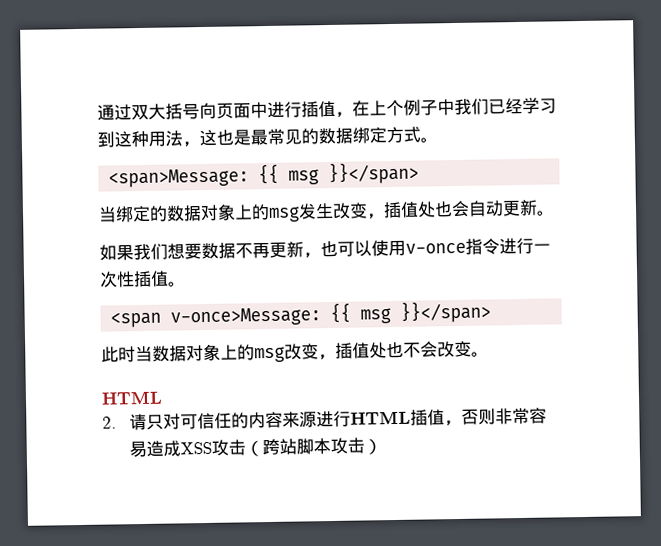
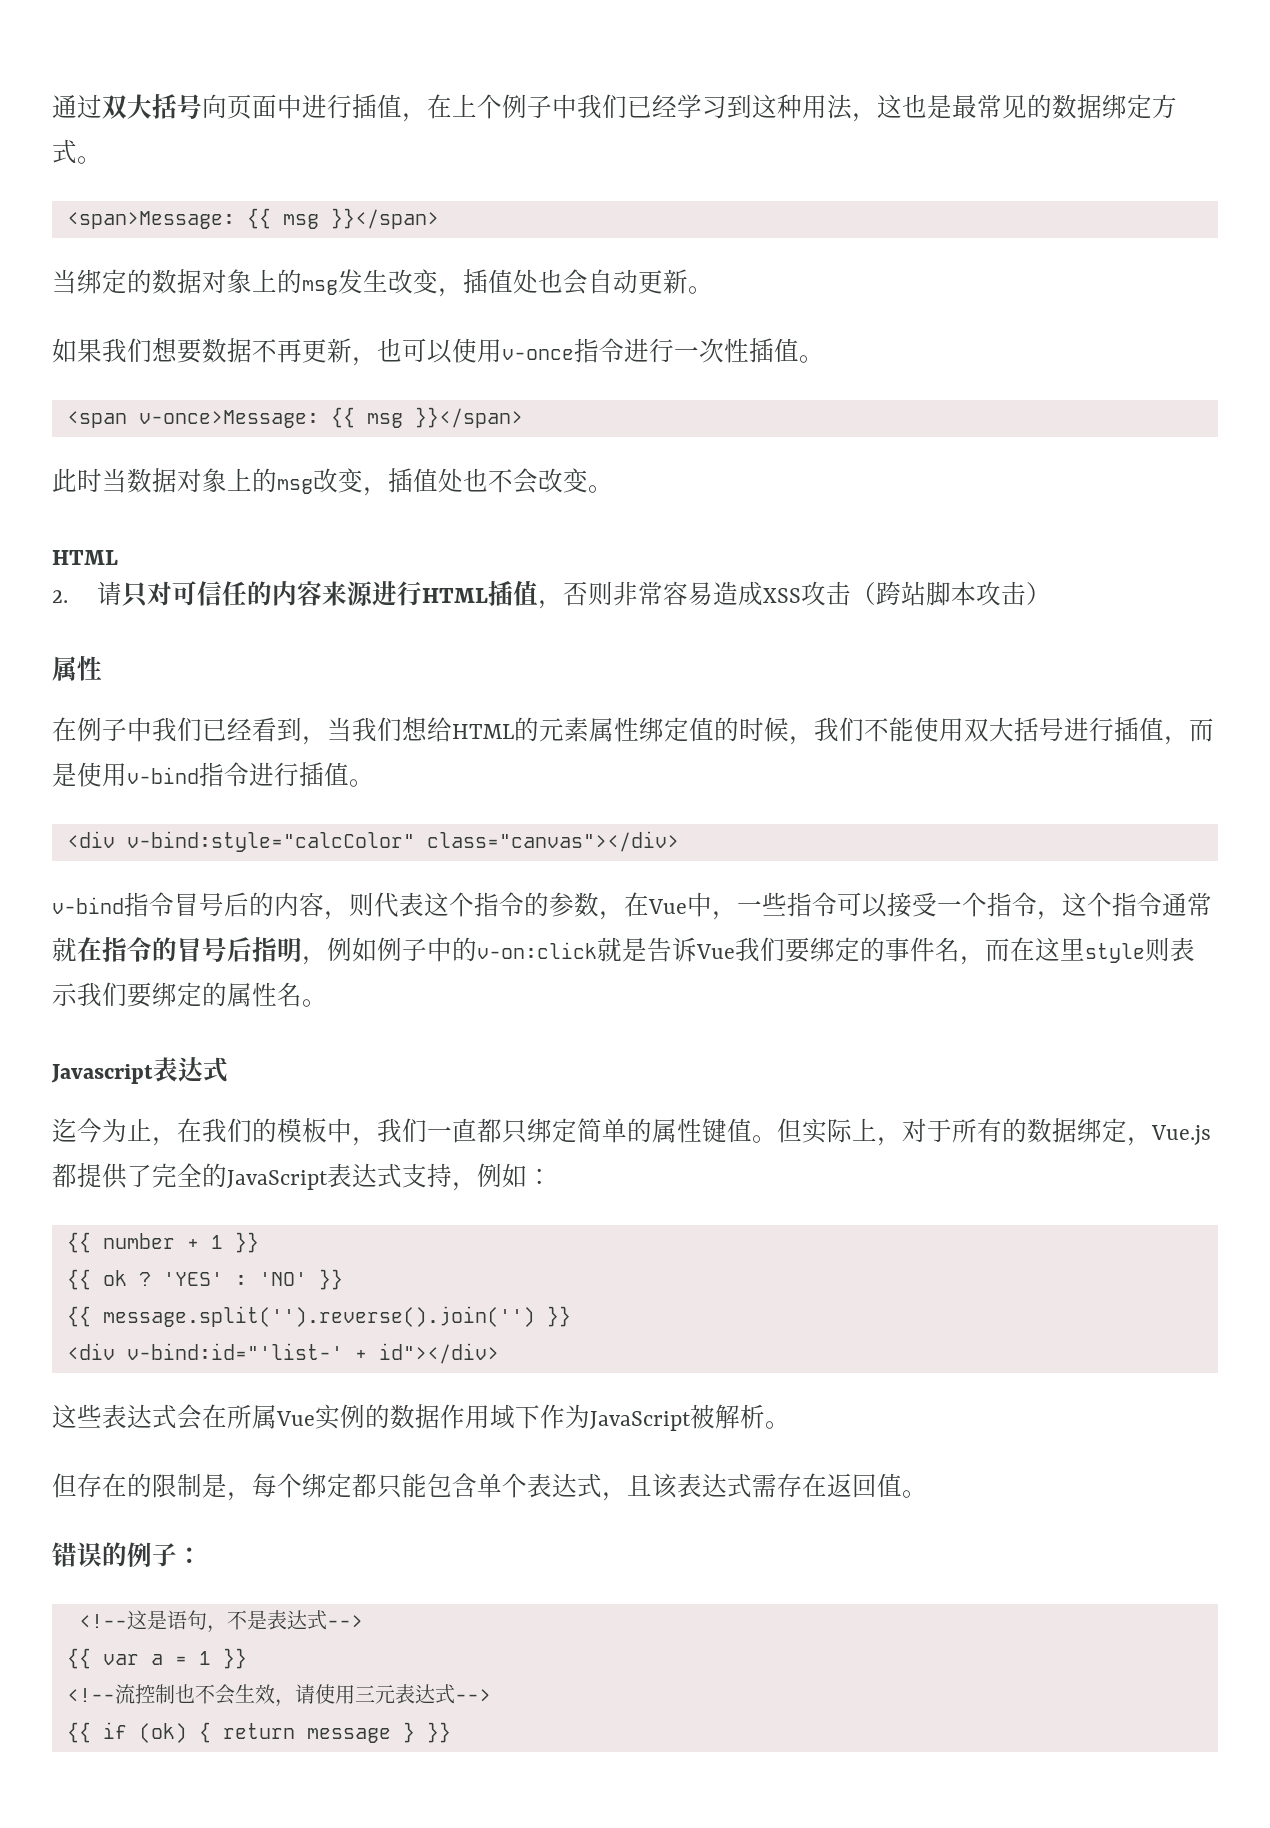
(383, 446) none -> [52,656,102,681] [52,717,1214,745] [52,762,374,787] [66,831,679,852] [52,892,1212,920] [52,937,1195,965] [52,982,327,1008] [51,1057,228,1084] [52,1118,1211,1146] [52,1163,552,1191] [66,1232,259,1253] [66,1269,343,1290] [66,1306,571,1327] [66,1343,499,1364] [52,1404,790,1431] [52,1473,927,1501] [52,1542,202,1567] [78,1610,363,1633] [66,1648,247,1669] [66,1684,491,1707] [66,1722,451,1743] // 属性 // 在例子中我们已经看到，当我们想给HTML的元素属性绑定值的时候，我们不能使用双大括号进行插值，而是使用v-bind指令进行插值。 // <div v-bind:style="calcColor" class="canvas"></div> // v-bind指令冒号后的内容，则代表这个指令的参数，在Vue中，一些指令可以接受一个指令，这个指令通常就在指令的冒号后指明，例如例子中的v-on:click就是告诉Vue我们要绑定的事件名，而在这里style则表示我们要绑定的属性名。 // Javascript表达式 // 迄今为止，在我们的模板中，我们一直都只绑定简单的属性键值。但实际上，对于所有的数据绑定，Vue.js都提供了完全的JavaScript表达式支持，例如： // {{ number + 1 }} // {{ ok ? 'YES' : 'NO' }} // {{ message.split('').reverse().join('') }} // <div v-bind:id="'list-' + id"></div> // 这些表达式会在所属Vue实例的数据作用域下作为JavaScript被解析。 // 但存在的限制是，每个绑定都只能包含单个表达式，且该表达式需存在返回值。 // 错误的例子： // <!--这是语句，不是表达式--> // {{ var a = 1 }} // <!--流控制也不会生效，请使用三元表达式--> // {{ if (ok) { return message } }}

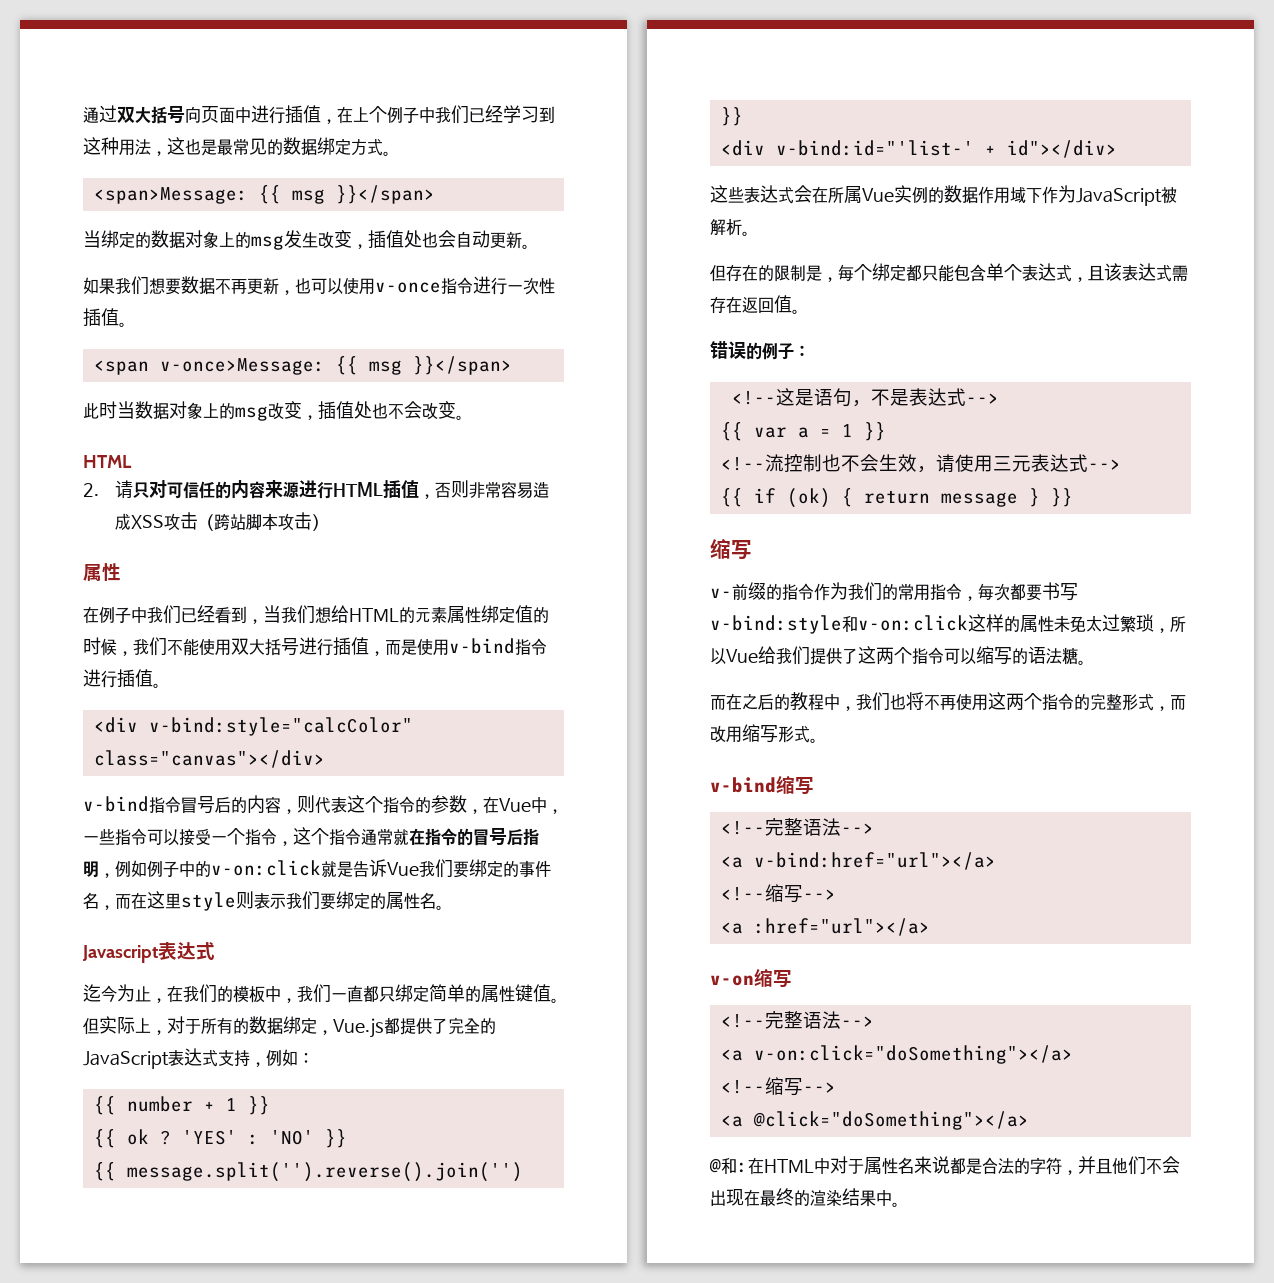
(451, 1732) none -> [710,538,752,560] [710,582,1078,601] [710,614,1186,634] [710,646,1086,665] [710,692,1186,711] [710,724,818,743] [710,775,814,795] [720,818,874,836] [720,852,996,870] [720,884,836,903] [720,918,930,936] [710,968,792,988] [720,1011,874,1029] [720,1045,1073,1064] [720,1077,836,1096] [720,1111,1029,1130] [709,1156,1180,1175] [710,1188,900,1207] // 缩写 // v-前缀的指令作为我们的常用指令，每次都要书写v-bind:style和v-on:click这样的属性未免太过繁琐，所以Vue给我们提供了这两个指令可以缩写的语法糖。 // 而在之后的教程中，我们也将不再使用这两个指令的完整形式，而改用缩写形式。 // v-bind缩写 // <!--完整语法--> // <a v-bind:href="url"></a> // <!--缩写--> // <a :href="url"></a> // v-on缩写 // <!--完整语法--> // <a v-on:click="doSomething"></a> // <!--缩写--> // <a @click="doSomething"></a> // @和:在HTML中对于属性名来说都是合法的字符，并且他们不会出现在最终的渲染结果中。

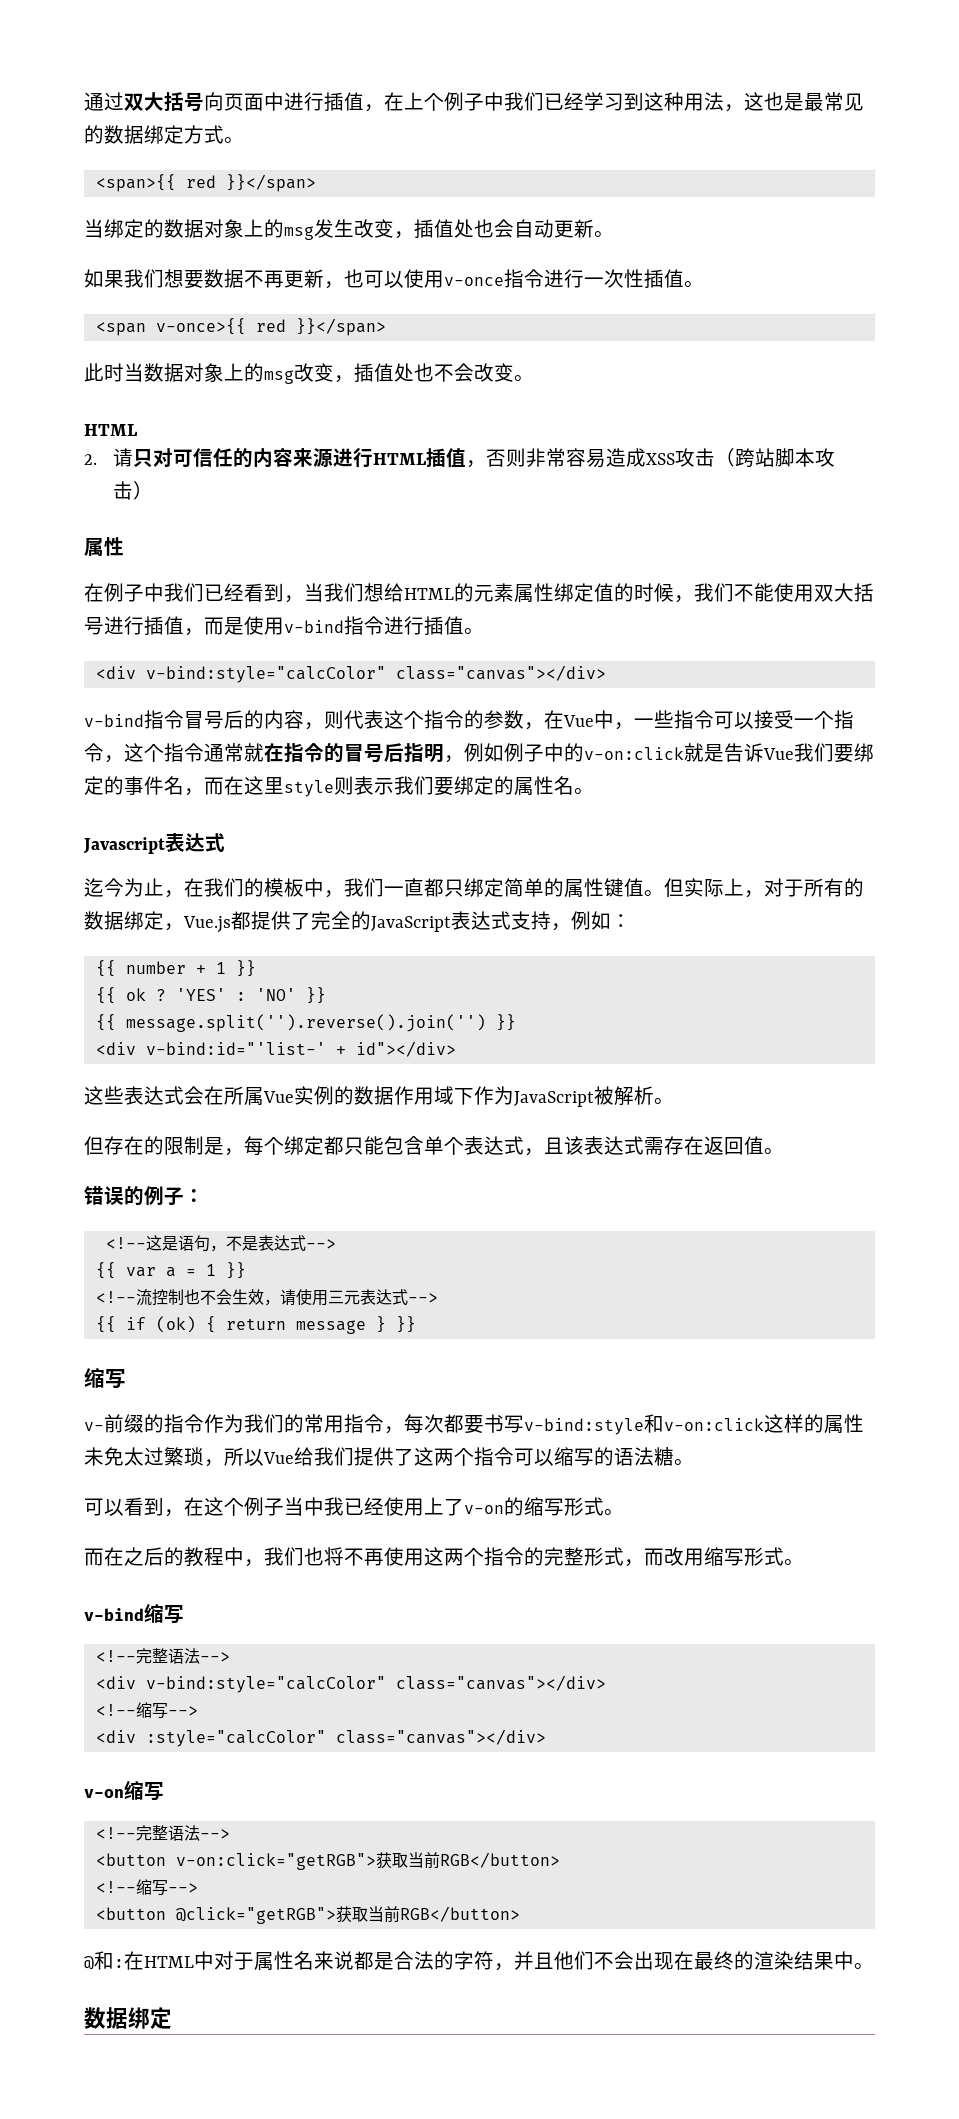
[93,185,325,204] <span>Message: {{ msg -> [95,174,216,192] <span>{{ red
[159,356,402,375] v-once>Message: {{ msg -> [155,318,286,335] v-once>{{ red
(1086, 662) none -> [84,1497,624,1517] // 可以看到，在这个例子当中我已经使用上了v-on的缩写形式。
[720,852,996,870] [720,884,836,903] [720,918,930,936] <a v-bind:href="url"></a> // <!--缩写--> // <a :href="url"></a> -> [95,1675,606,1693] [95,1702,198,1719] [95,1729,546,1747] <div v-bind:style="calcColor" class="canvas"></div> // <!--缩写--> // <div :style="calcColor" class="canvas"></div>
[720,1045,1073,1064] [720,1077,836,1096] [720,1111,1029,1130] <a v-on:click="doSomething"></a> // <!--缩写--> // <a @click="doSomething"></a> -> [95,1852,560,1870] [95,1879,198,1896] [95,1906,520,1924] <button v-on:click="getRGB">获取当前RGB</button> // <!--缩写--> // <button @click="getRGB">获取当前RGB</button>
(900, 1204) none -> [84,2007,172,2029] // 数据绑定

